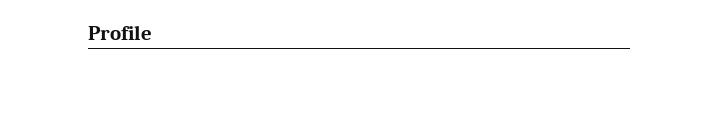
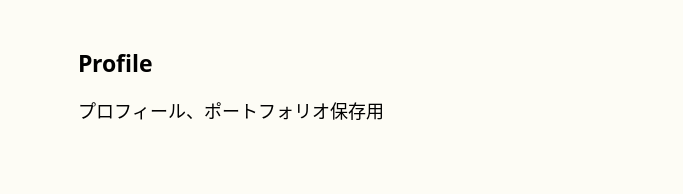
(152, 32) none -> [78,102,384,120] // プロフィール、ポートフォリオ保存用

